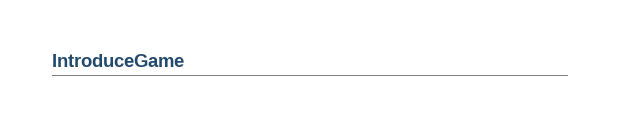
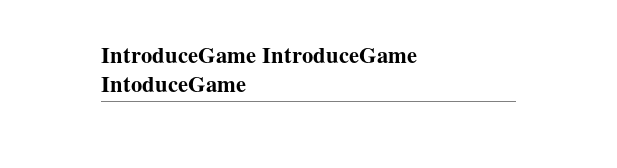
[52,54,184,67] IntroduceGame -> [101,48,418,63] [101,77,246,92] IntroduceGame IntroduceGame IntoduceGame

